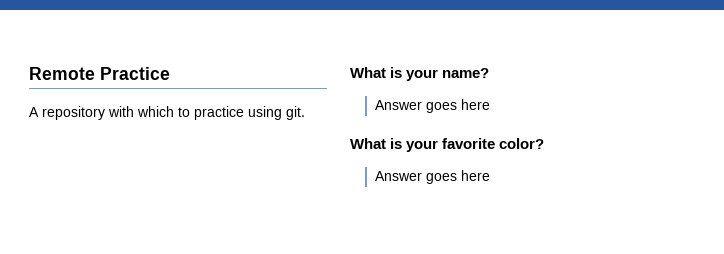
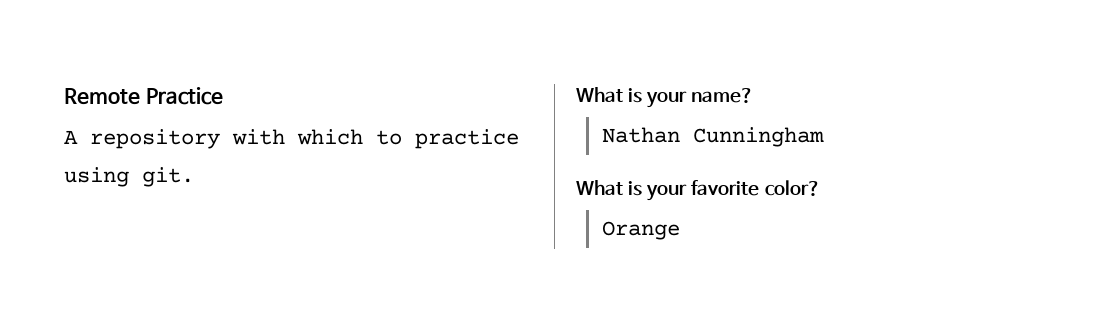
[375,99,491,113] Answer goes here -> [601,127,824,147] Nathan Cunningham
[375,170,491,184] Answer goes here -> [601,221,680,240] Orange

